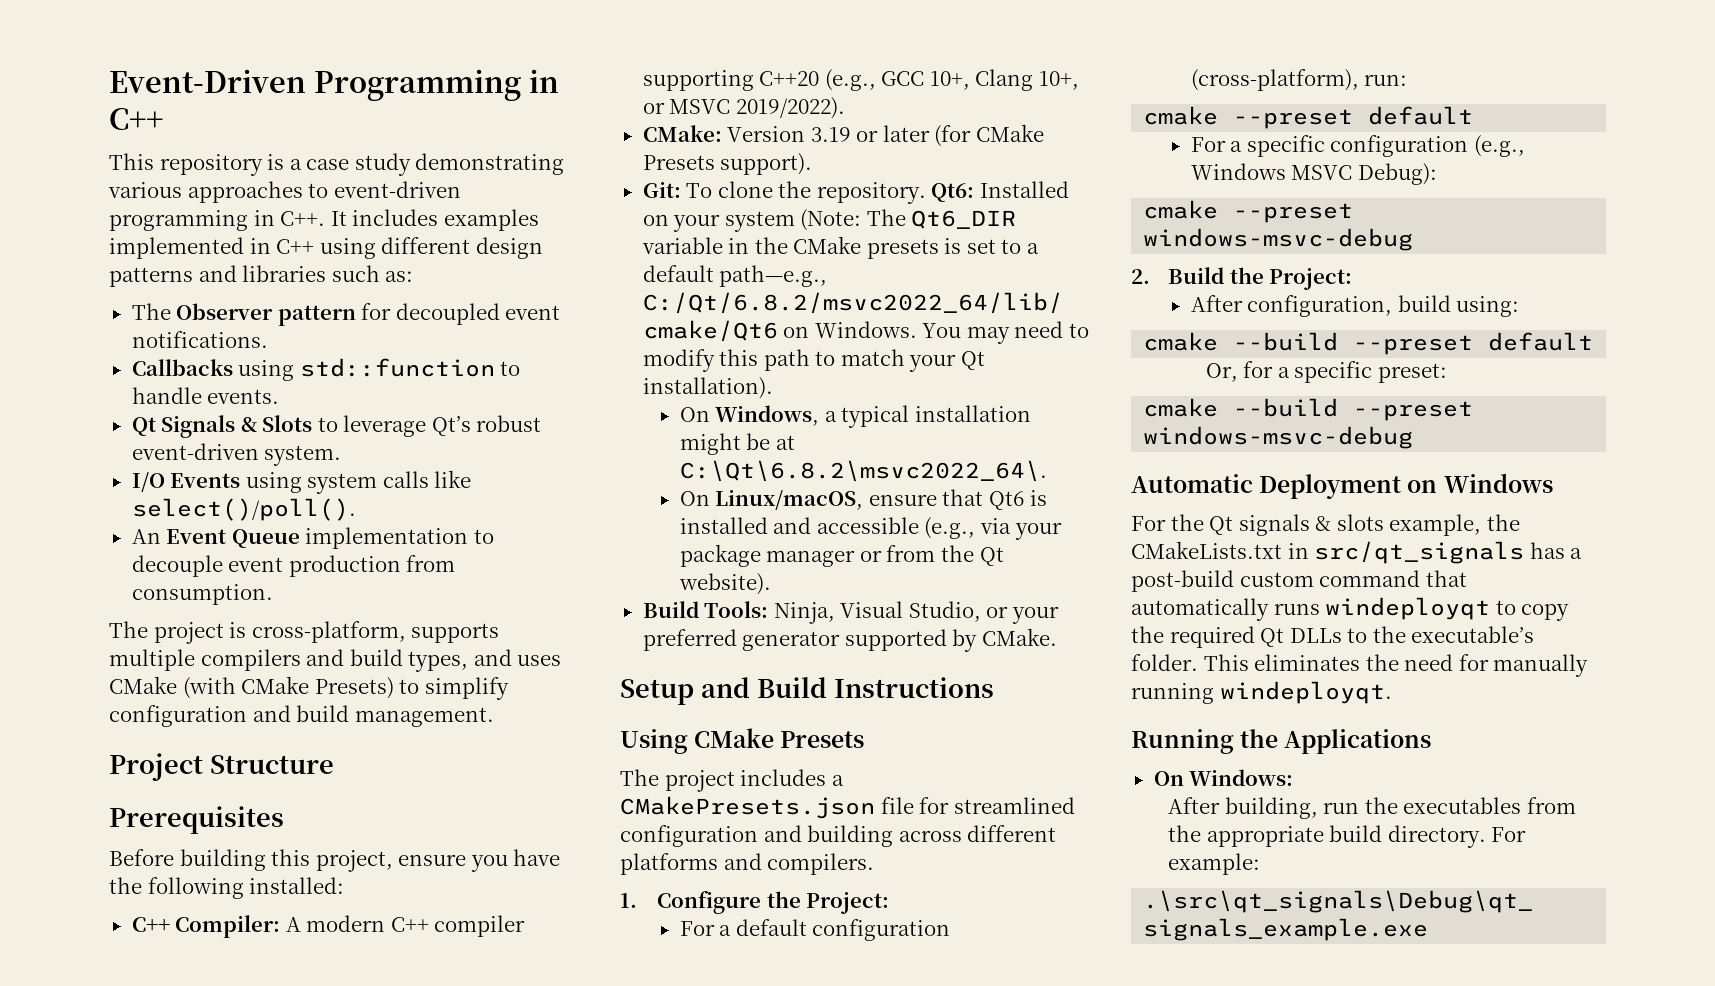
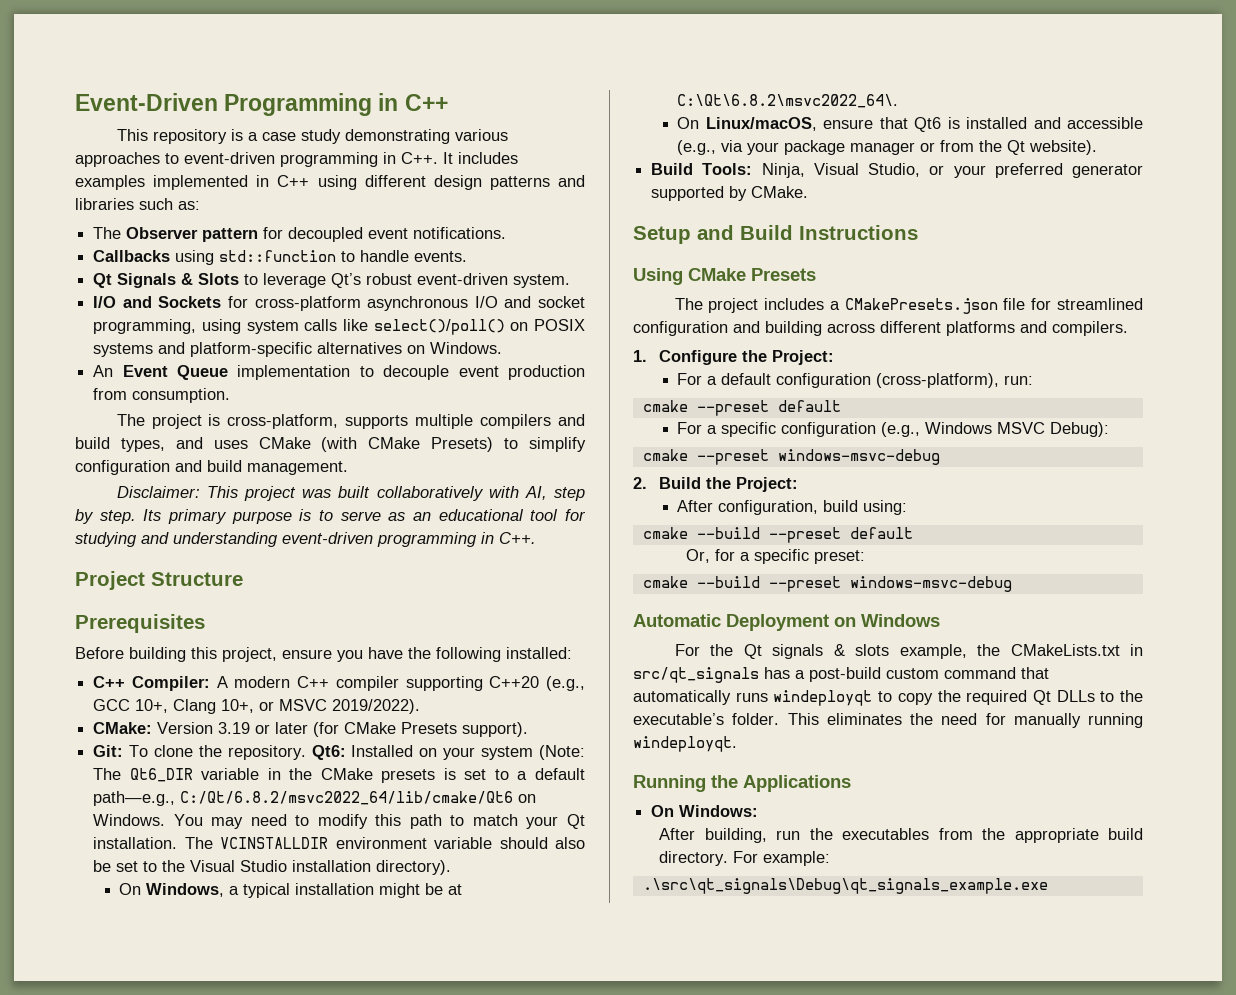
[170,470,472,494] [131,498,356,521] Events using system calls like select()/poll(). -> [122,296,585,311] [93,319,585,335] [93,342,503,357] and Sockets for cross-platform asynchronous I/O and socket programming, using system calls like select()/poll() on POSIX systems and platform-specific alternatives on Windows.
(494, 717) none -> [116,486,586,501] [75,509,587,524] [75,532,536,547] // Disclaimer: This project was built collaboratively with AI, step by step. Its primary purpose is to serve as an educational tool for studying and understanding event-driven programming in C++.
[642,377,773,399] installation). -> [93,837,585,849] [93,860,452,875] installation. The VCINSTALLDIR environment variable should also be set to the Visual Studio installation directory).

